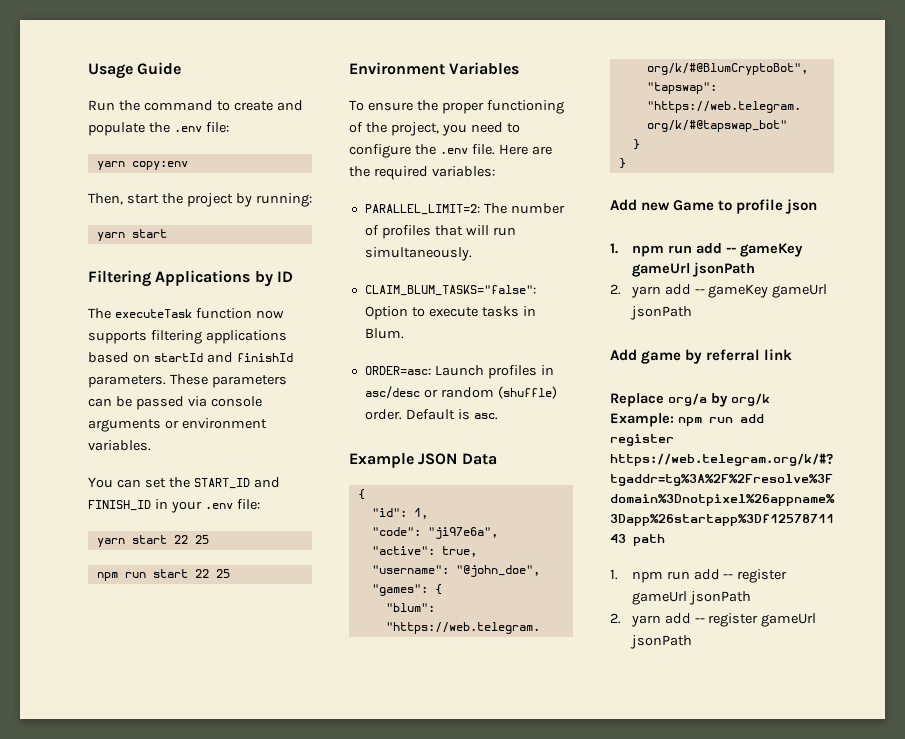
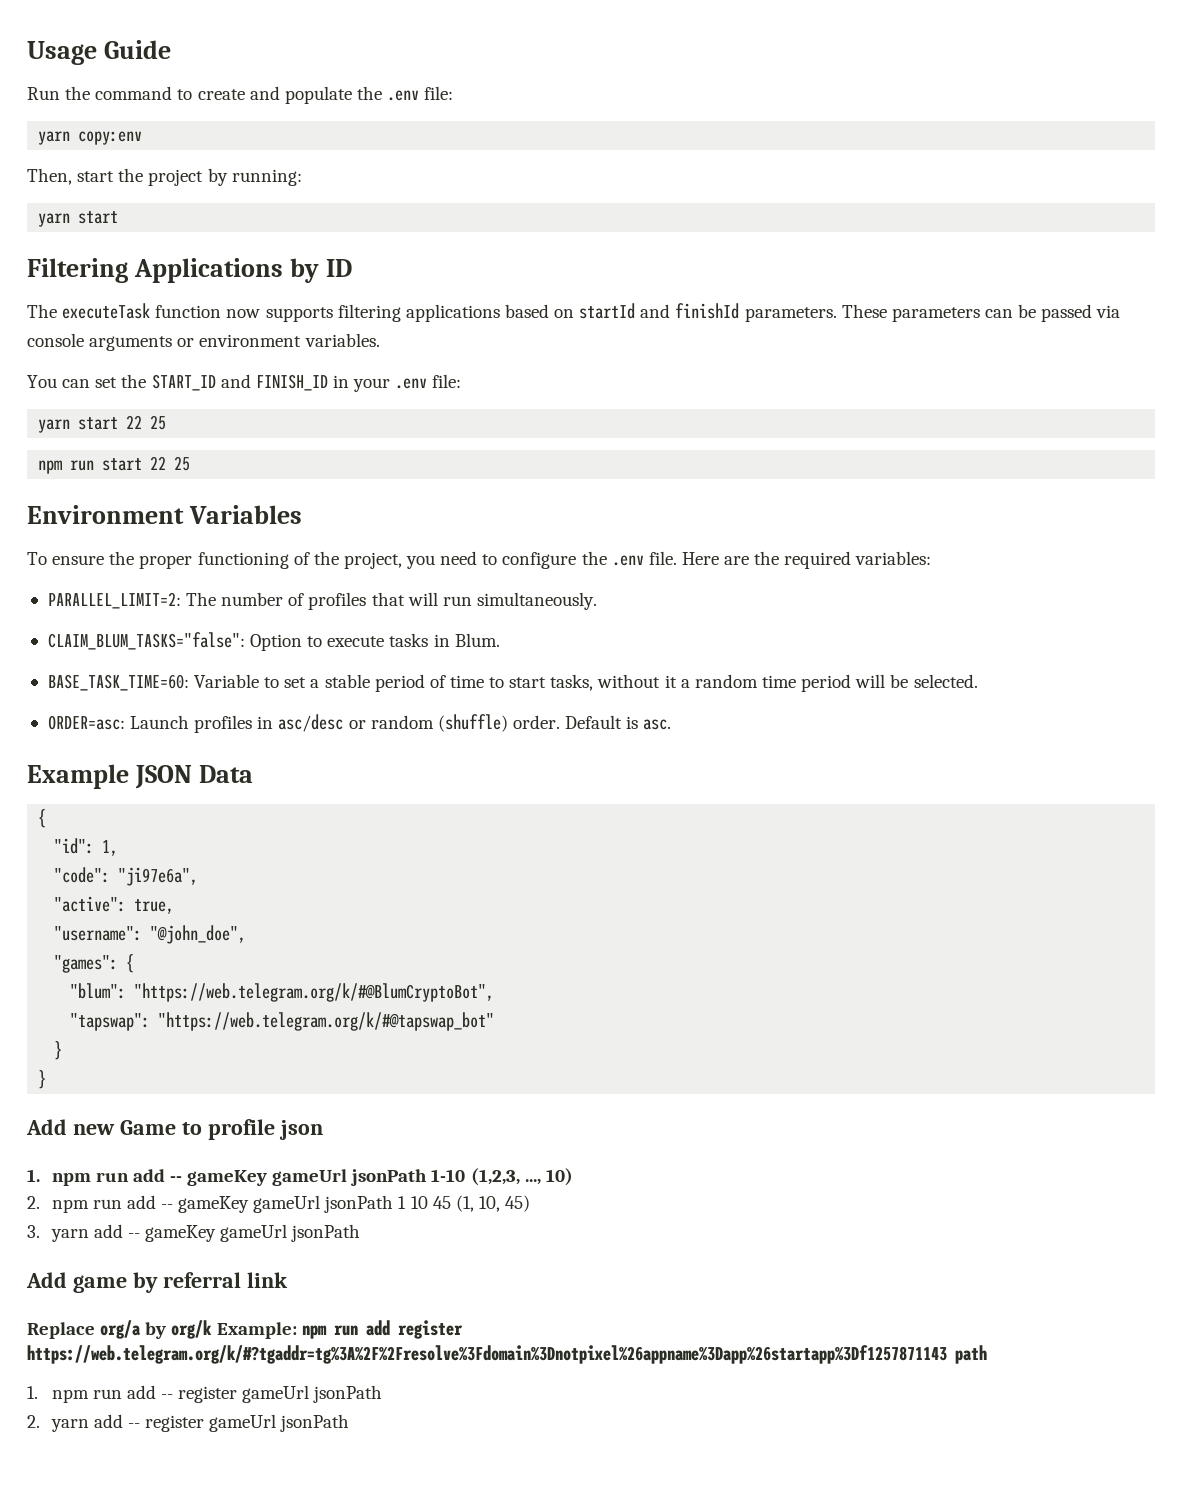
(404, 333) none -> [47,674,978,692] // BASE_TASK_TIME=60: Variable to set a stable period of time to start tasks, without it a random time period will be selected.
[610,284,621,295] // 2. -> [431,1168,573,1186] [27,1195,531,1213] [27,1225,40,1238] 1-10 (1,2,3, ..., 10) // 2. npm run add -- gameKey gameUrl jsonPath 1 10 45 (1, 10, 45) // 3.

